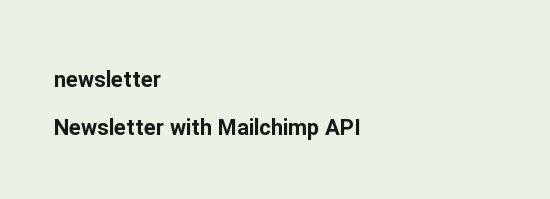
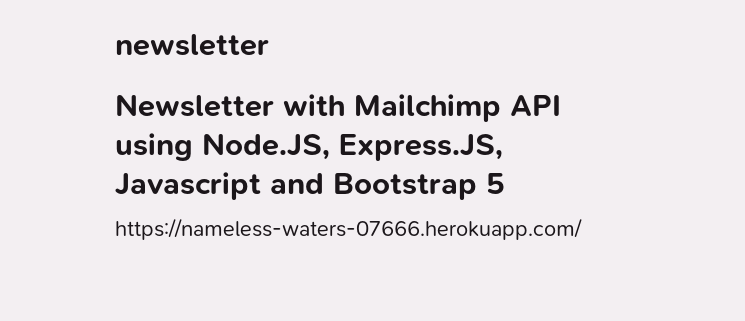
(361, 127) none -> [115,133,503,161] [115,172,505,200] [115,218,582,240] using Node.JS, Express.JS, Javascript and Bootstrap 5 // https://nameless-waters-07666.herokuapp.com/

